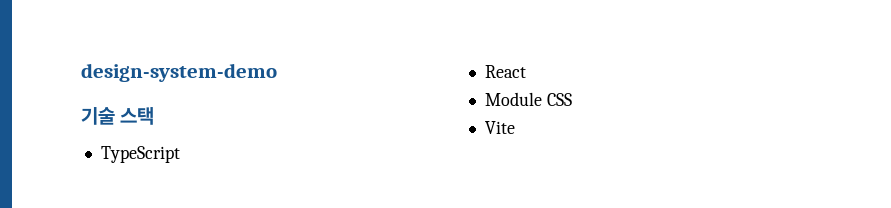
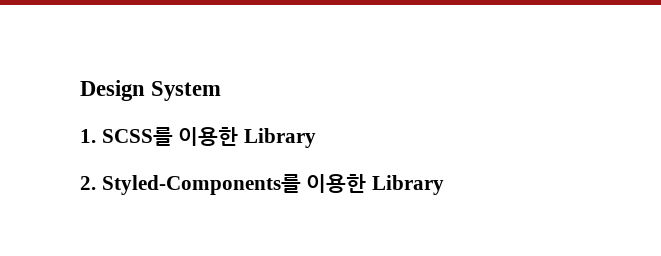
[81,63,277,82] [81,107,155,125] [100,146,180,163] [484,65,526,78] [484,92,572,106] [484,121,515,134] design-system-demo // 기술 스택 // TypeScript // React // Module CSS // Vite -> [80,80,222,101] [80,127,317,148] [80,174,445,195] Design System // 1. SCSS를 이용한 Library // 2. Styled-Components를 이용한 Library

